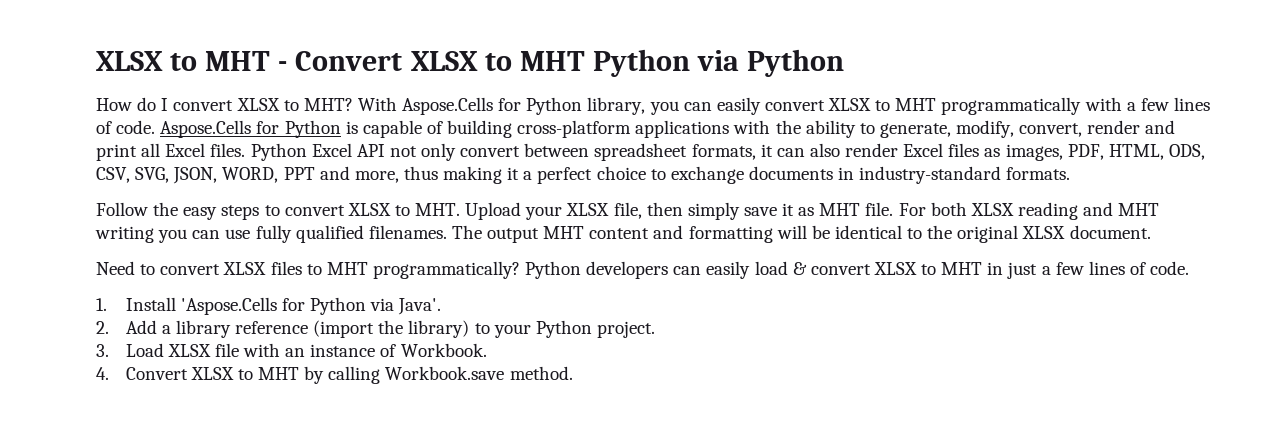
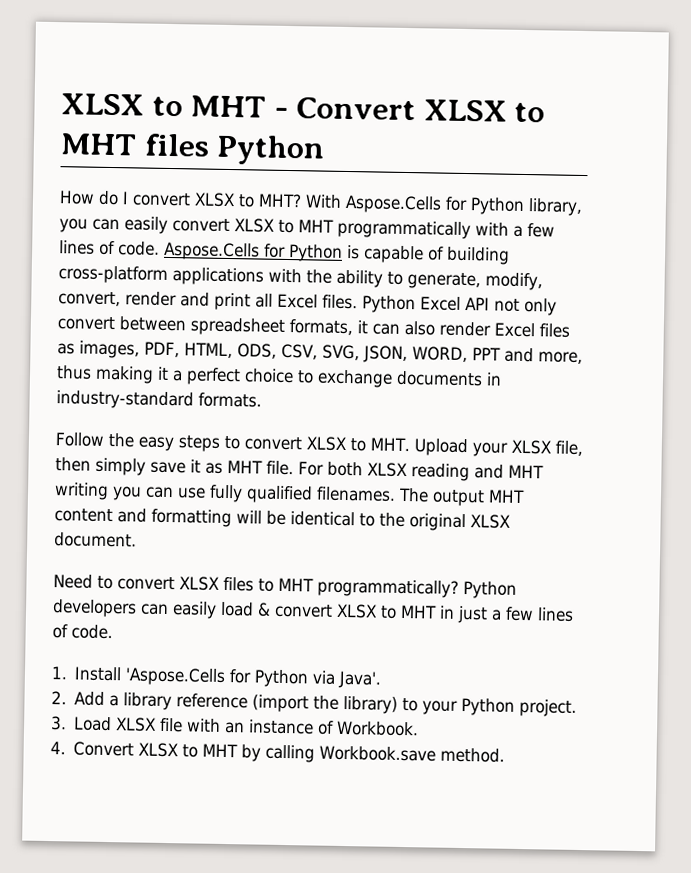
[592,49,739,77] Python via -> [143,133,210,157] files

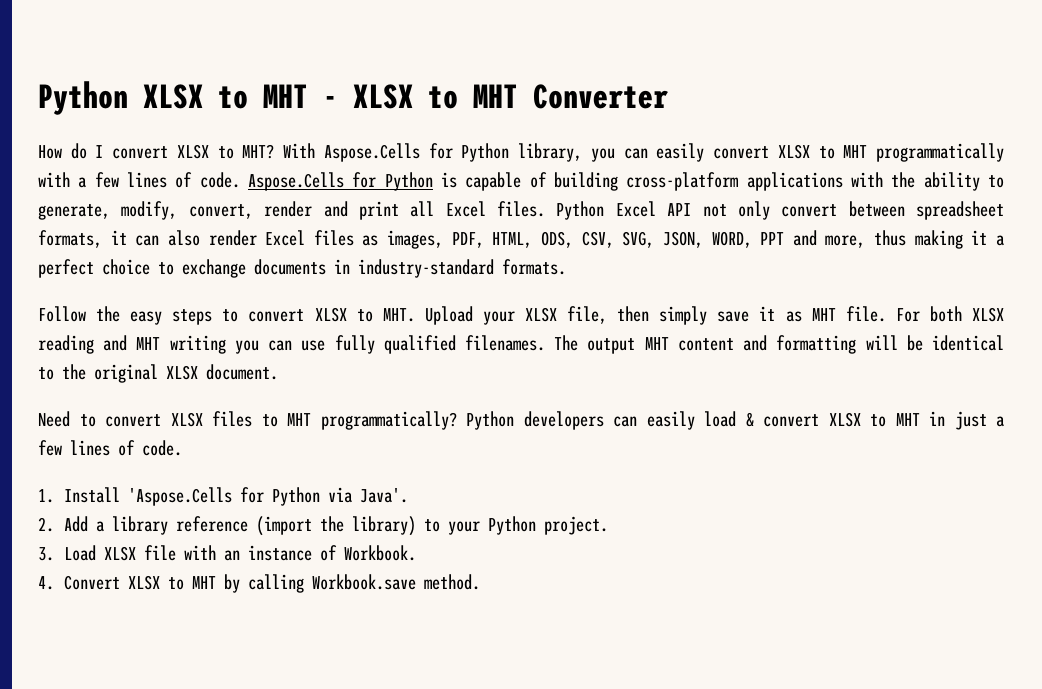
(61, 104) none -> [38,81,128,115] Python
[296,97,546,123] [60,133,326,166] Convert XLSX to MHT files Python -> [353,84,668,109] XLSX to MHT Converter

